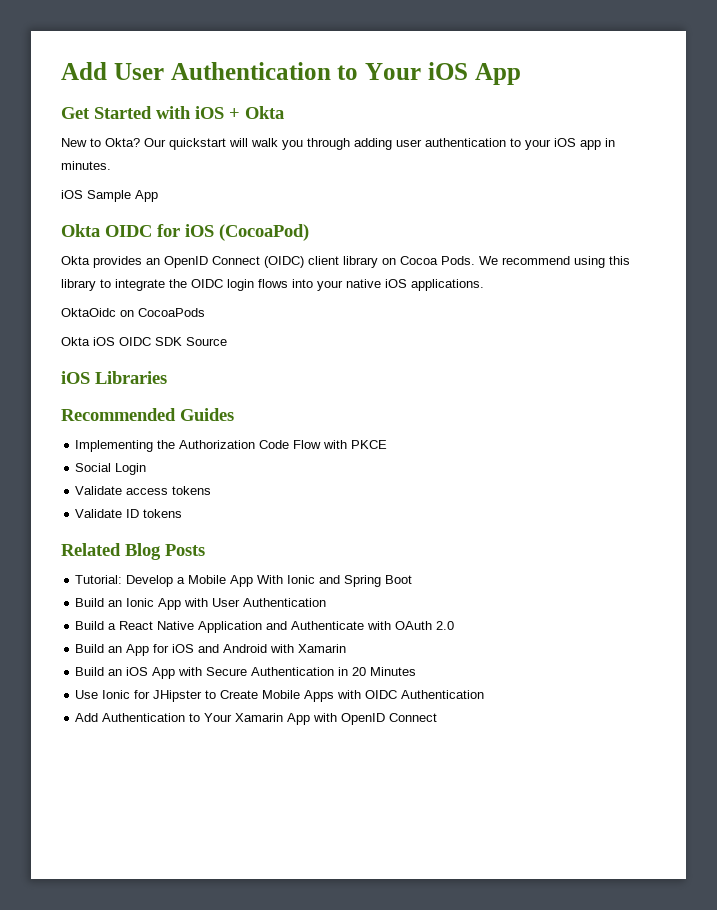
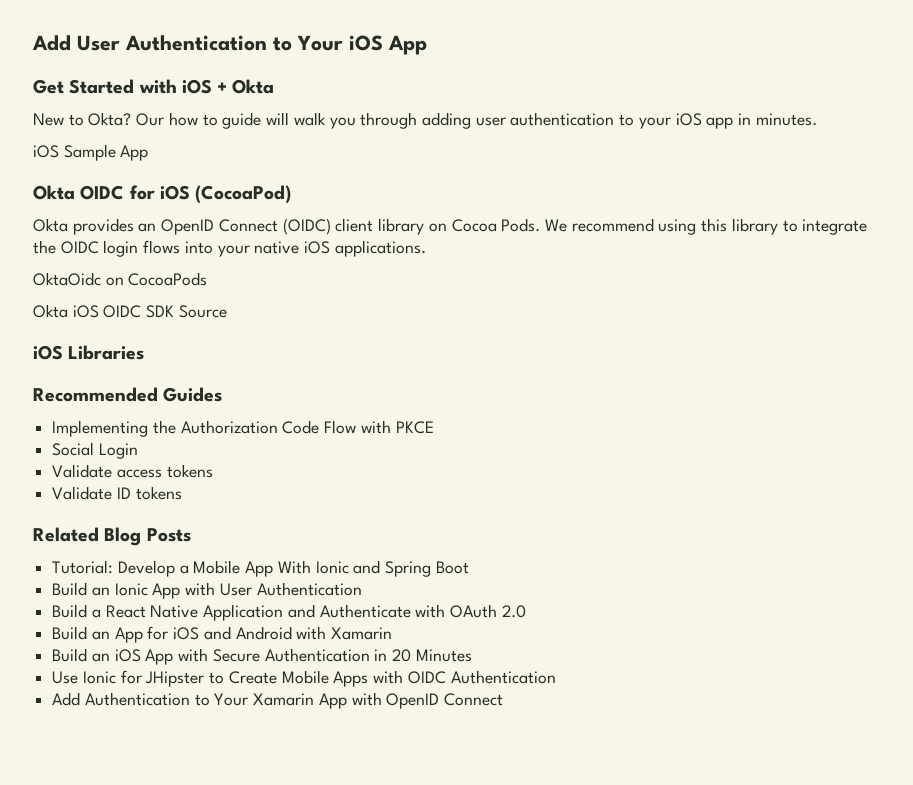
[169,138,226,150] quickstart -> [168,112,262,129] how to guide

